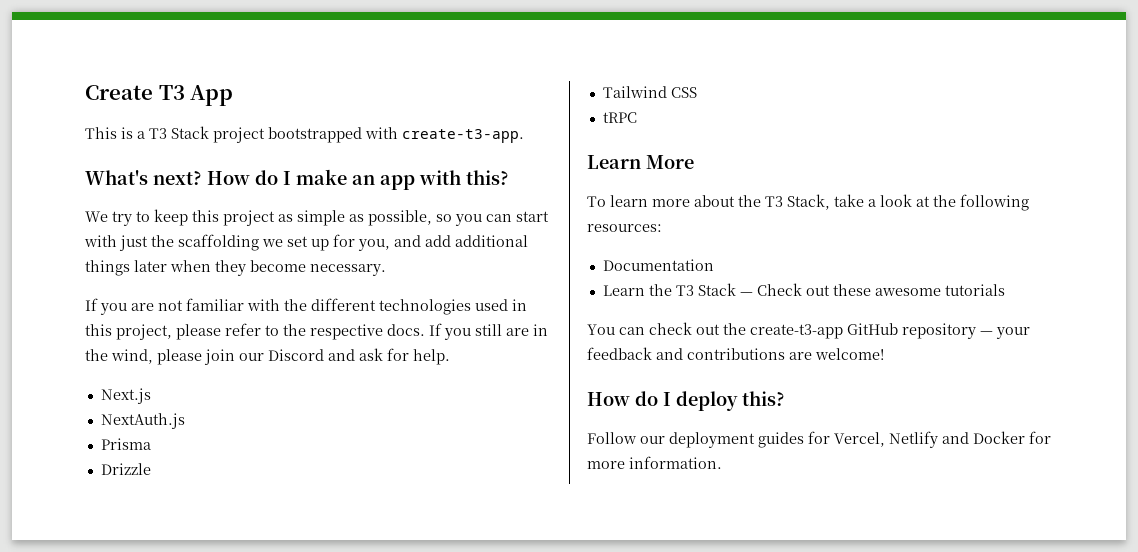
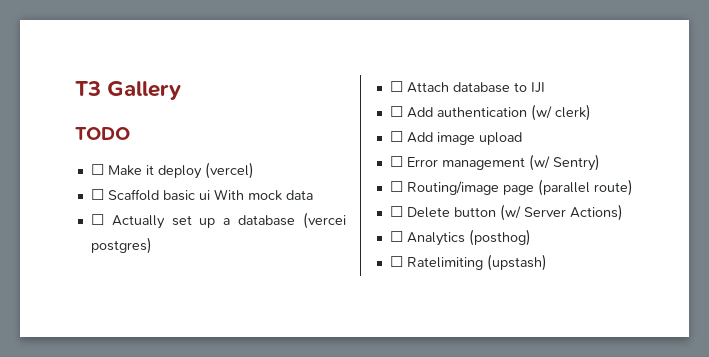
[85,85,234,106] [85,126,524,143] [85,169,509,190] [85,209,549,226] [84,234,528,251] [85,260,386,276] [85,298,527,315] [85,323,548,340] [85,348,450,365] [100,388,151,404] [100,413,185,429] [100,438,151,450] [100,463,151,475] [602,86,697,98] [602,112,637,123] [587,155,694,169] [587,194,1029,211] [587,224,662,232] [602,259,714,271] [602,283,1005,296] [587,322,1030,339] [587,347,884,360] [587,391,785,411] [587,431,1051,448] [587,456,722,469] Create T3 App // This is a T3 Stack project bootstrapped with create-t3-app. // What's next? How do I make an app with this? // We try to keep this project as simple as possible, so you can start with just the scaffolding we set up for you, and add additional things later when they become necessary. // If you are not familiar with the different technologies used in this project, please refer to the respective docs. If you still are in the wind, please join our Discord and ask for help. // Next.js // NextAuth.js // Prisma // Drizzle // Tailwind CSS // tRPC // Learn More // To learn more about the T3 Stack, take a look at the following resources: // Documentation // Learn the T3 Stack — Check out these awesome tutorials // You can check out the create-t3-app GitHub repository — your feedback and contributions are welcome! // How do I deploy this? // Follow our deployment guides for Vercel, Netlify and Docker for more information. -> [75,81,182,100] [75,127,130,140] [90,162,254,179] [90,189,313,201] [90,212,346,229] [90,237,152,254] [389,81,545,93] [389,104,591,121] [389,131,522,145] [389,154,600,171] [389,179,633,196] [389,204,623,221] [389,229,531,246] [389,254,547,271] T3 Gallery // TODO // ☐ Make it deploy (vercel) // ☐ Scaffold basic ui With mock data // ☐ Actually set up a database (vercei postgres) // ☐ Attach database to IJI // ☐ Add authentication (w/ clerk) // ☐ Add image upload // ☐ Error management (w/ Sentry) // ☐ Routing/image page (parallel route) // ☐ Delete button (w/ Server Actions) // ☐ Analytics (posthog) // ☐ Ratelimiting (upstash)

